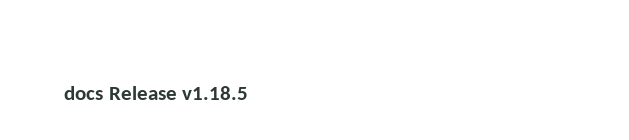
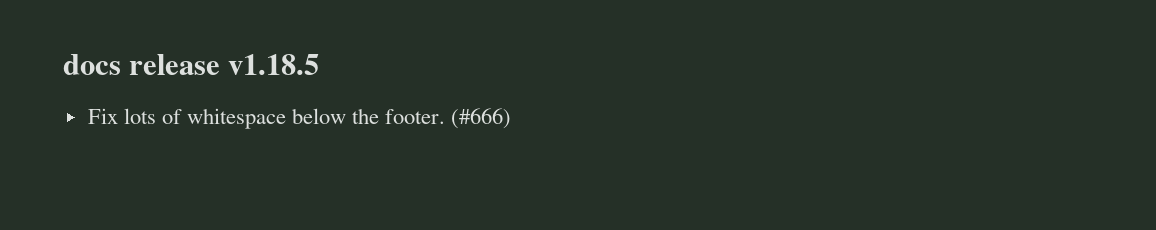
[108,86,177,100] Release -> [129,54,221,75] release
(249, 93) none -> [87,108,512,129] // Fix lots of whitespace below the footer. (#666)

